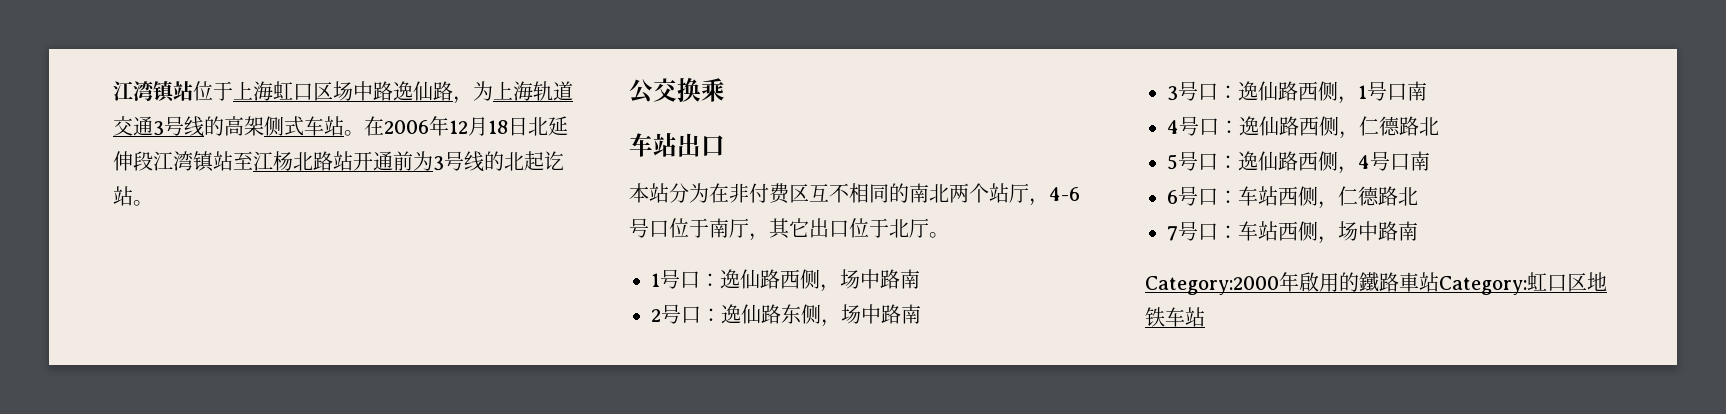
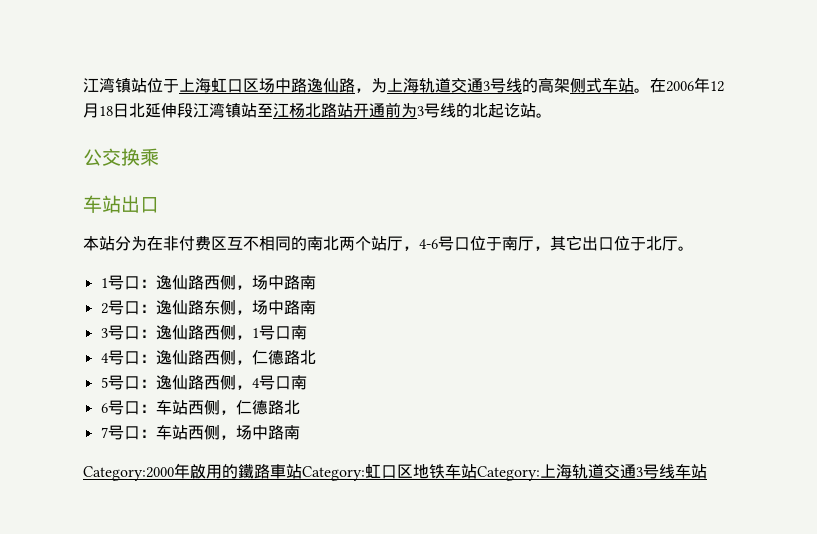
(1205, 317) none -> [477,464,707,481] Category:上海轨道交通3号线车站

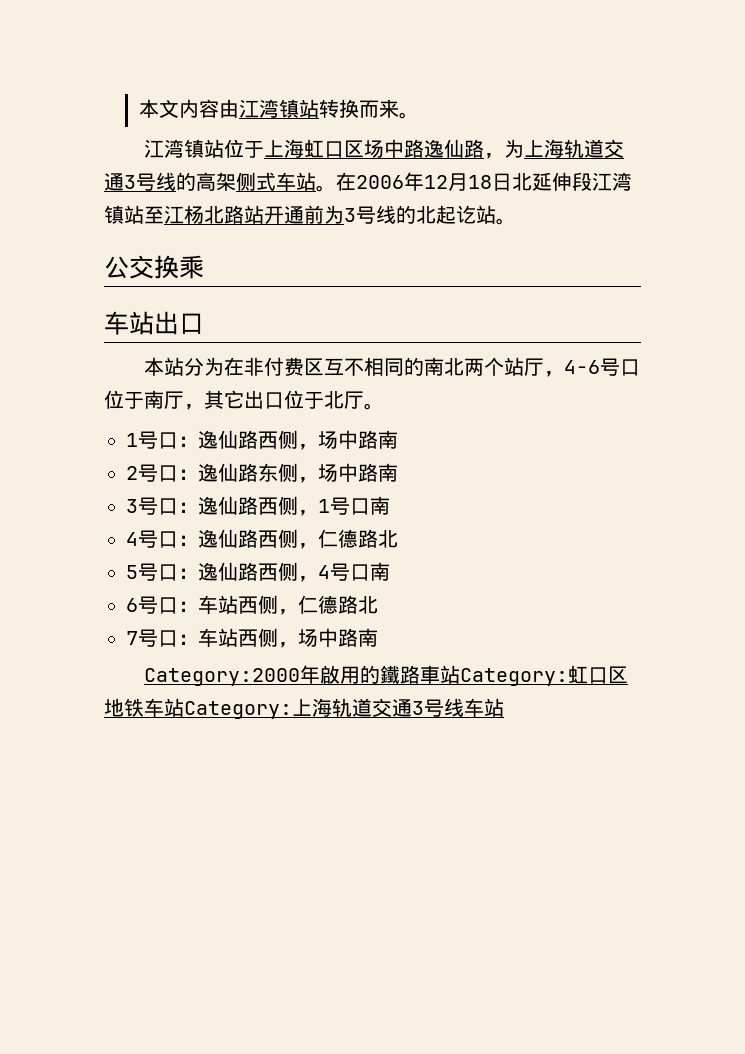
(83, 85) none -> [138,99,419,119] 本文内容由江湾镇站转换而来。 //

